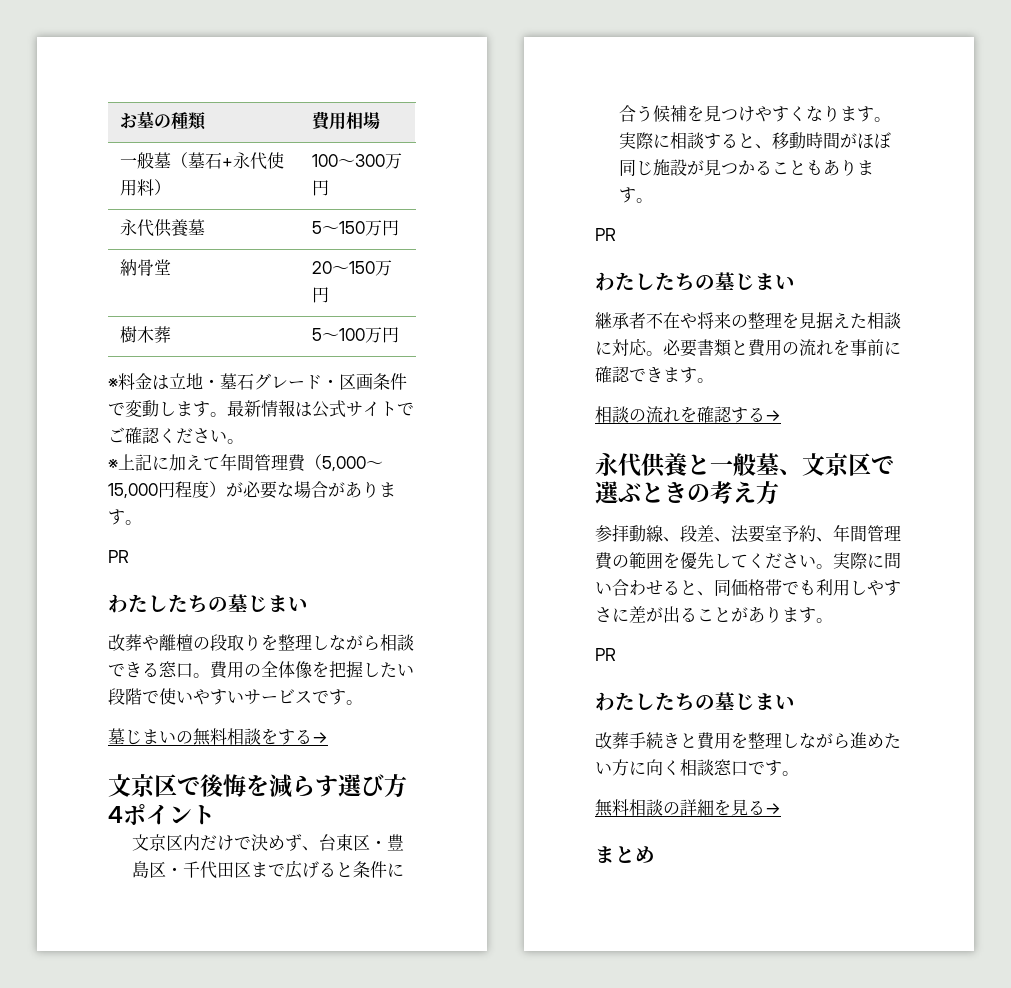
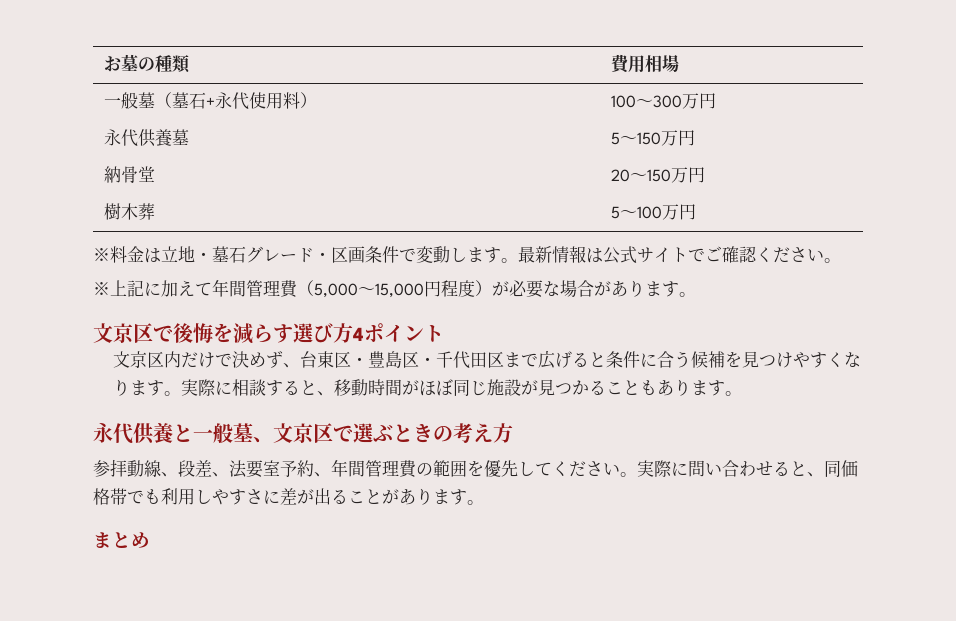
[108,550,129,563] [108,594,308,613] [108,634,414,651] [108,661,414,679] [108,688,363,705] [108,728,328,746] // PR // わたしたちの墓じまい // 改葬や離檀の段取りを整理しながら相談できる窓口。費用の全体像を把握したい段階で使いやすいサービスです。 // 墓じまいの無料相談をする→ -> (696, 294) none
[595,228,616,241] [595,272,795,291] [595,312,901,329] [595,339,901,357] [595,366,714,383] [595,406,781,423] // PR // わたしたちの墓じまい // 継承者不在や将来の整理を見据えた相談に対応。必要書類と費用の流れを事前に確認できます。 // 相談の流れを確認する→ -> (743, 393) none
[595,648,616,661] [595,692,795,711] [595,732,901,750] [595,759,799,776] [595,799,781,817] // PR // わたしたちの墓じまい // 改葬手続きと費用を整理しながら進めたい方に向く相談窓口です。 // 無料相談の詳細を見る→ -> (484, 502) none

